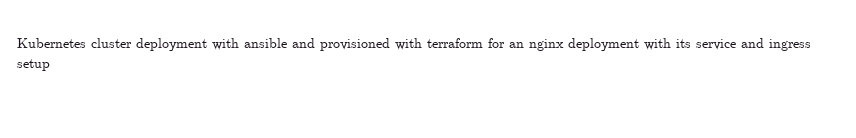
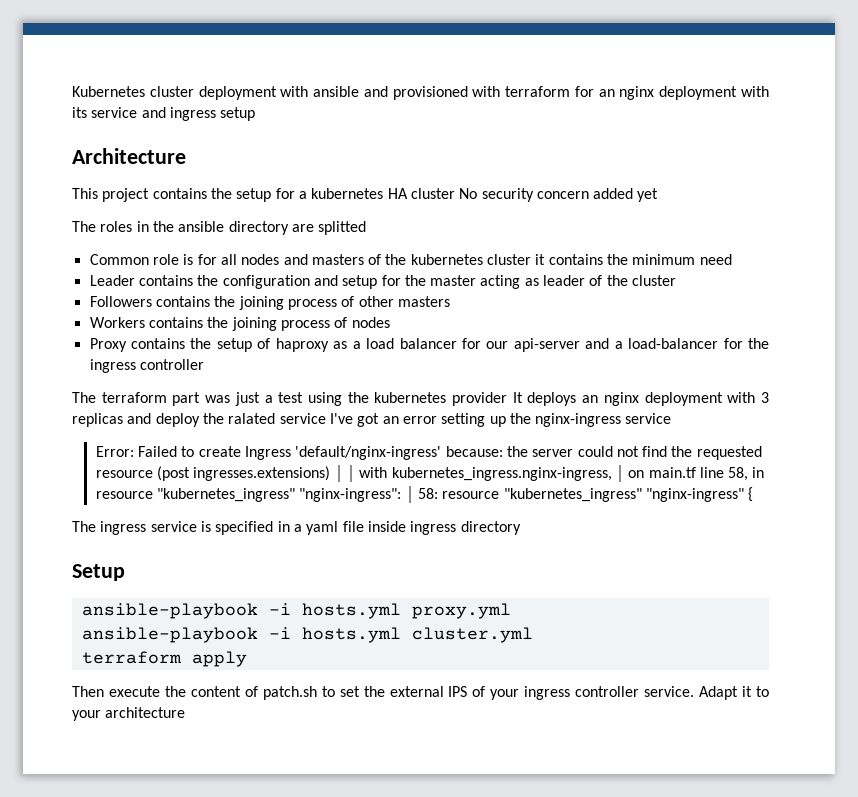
(50, 65) none -> [72,148,186,164] [72,188,659,202] [72,221,367,235] [89,254,732,265] [89,275,677,289] [89,296,450,310] [89,317,390,331] [89,338,770,352] [89,359,204,373] [72,392,770,406] [72,413,672,427] [95,446,762,460] [95,465,765,482] [95,486,754,503] [72,521,521,535] [72,564,125,581] [81,603,511,619] [81,627,533,643] [81,651,247,667] [72,686,770,700] [72,707,186,721] // Architecture // This project contains the setup for a kubernetes HA cluster No security concern added yet // The roles in the ansible directory are splitted // Common role is for all nodes and masters of the kubernetes cluster it contains the minimum need // Leader contains the configuration and setup for the master acting as leader of the cluster // Followers contains the joining process of other masters // Workers contains the joining process of nodes // Proxy contains the setup of haproxy as a load balancer for our api-server and a load-balancer for the ingress controller // The terraform part was just a test using the kubernetes provider It deploys an nginx deployment with 3 replicas and deploy the ralated service I've got an error setting up the nginx-ingress service // Error: Failed to create Ingress 'default/nginx-ingress' because: the server could not find the requested resource (post ingresses.extensions) │ │ with kubernetes_ingress.nginx-ingress, │ on main.tf line 58, in resource "kubernetes_ingress" "nginx-ingress": │ 58: resource "kubernetes_ingress" "nginx-ingress" { // The ingress service is specified in a yaml file inside ingress directory // Setup // ansible-playbook -i hosts.yml proxy.yml // ansible-playbook -i hosts.yml cluster.yml // terraform apply // Then execute the content of patch.sh to set the external IPS of your ingress controller service. Adapt it to your architecture

